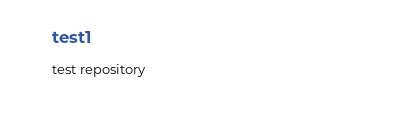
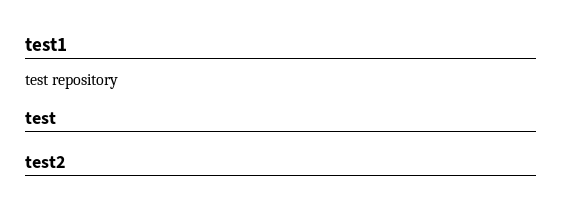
(146, 70) none -> [25,112,56,124] [25,156,66,168] // test // test2

